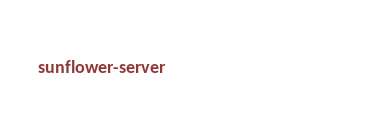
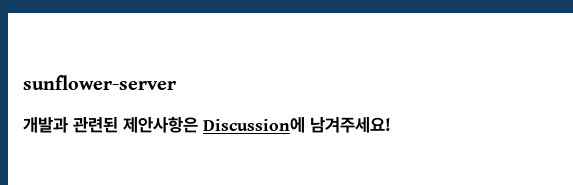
(166, 66) none -> [23,116,391,133] // 개발과 관련된 제안사항은 Discussion에 남겨주세요!

